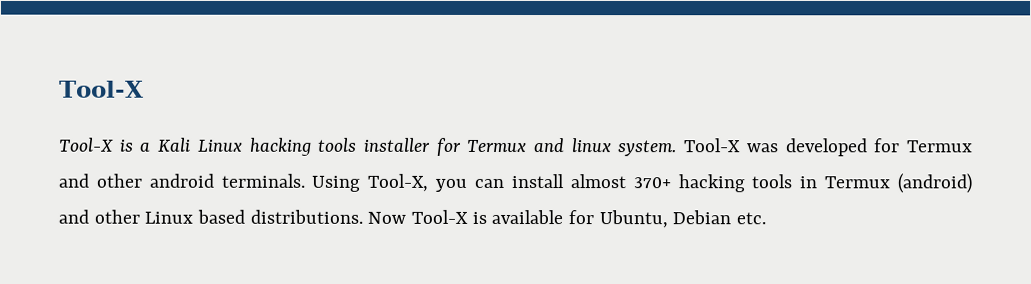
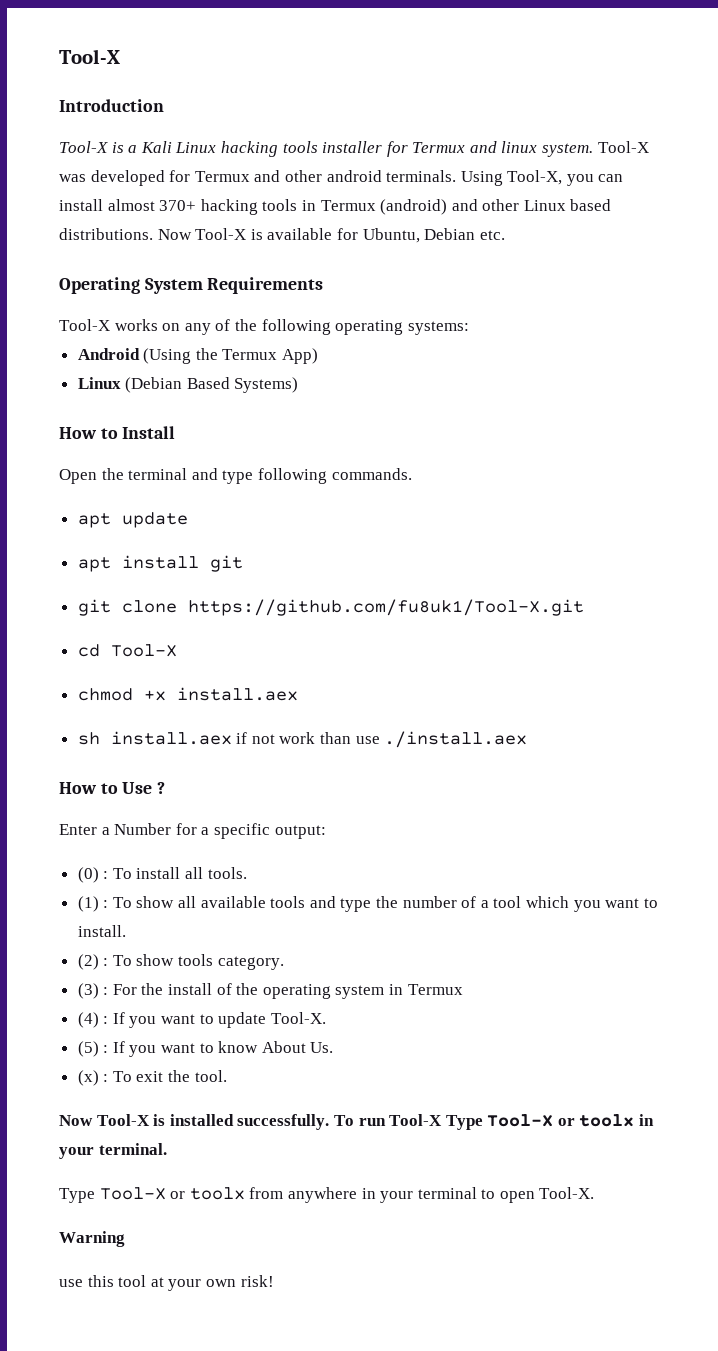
[59,80,144,98] Tool-X -> [59,49,120,64] [59,99,164,112] Tool-X // Introduction
(767, 218) none -> [59,277,324,294] [59,319,469,335] [77,348,319,364] [77,377,299,393] [59,426,176,439] [59,468,412,484] [77,512,188,528] [77,555,243,572] [77,599,584,616] [77,644,177,657] [77,687,298,701] [77,731,528,748] [59,782,166,794] [59,823,326,839] [77,867,247,883] [77,896,658,912] [77,925,126,937] [77,954,284,970] [77,983,463,999] [77,1012,326,1028] [77,1041,334,1057] [77,1070,227,1086] [59,1114,655,1130] [59,1143,167,1159] [59,1187,595,1203] [59,1231,125,1247] [59,1275,274,1291] // Operating System Requirements // Tool-X works on any of the following operating systems: // Android (Using the Termux App) // Linux (Debian Based Systems) // How to Install // Open the terminal and type following commands. // apt update // apt install git // git clone https://github.com/fu8uk1/Tool-X.git // cd Tool-X // chmod +x install.aex // sh install.aex if not work than use ./install.aex // How to Use ? // Enter a Number for a specific output: // (0) : To install all tools. // (1) : To show all available tools and type the number of a tool which you want to install. // (2) : To show tools category. // (3) : For the install of the operating system in Termux // (4) : If you want to update Tool-X. // (5) : If you want to know About Us. // (x) : To exit the tool. // Now Tool-X is installed successfully. To run Tool-X Type Tool-X or toolx in your terminal. // Type Tool-X or toolx from anywhere in your terminal to open Tool-X. // Warning // use this tool at your own risk!

